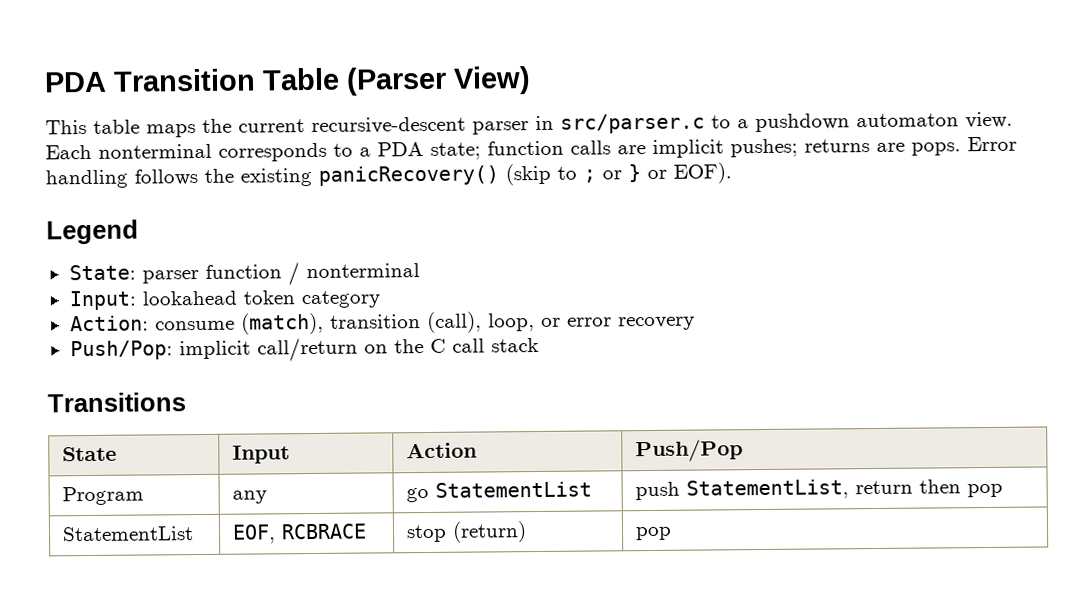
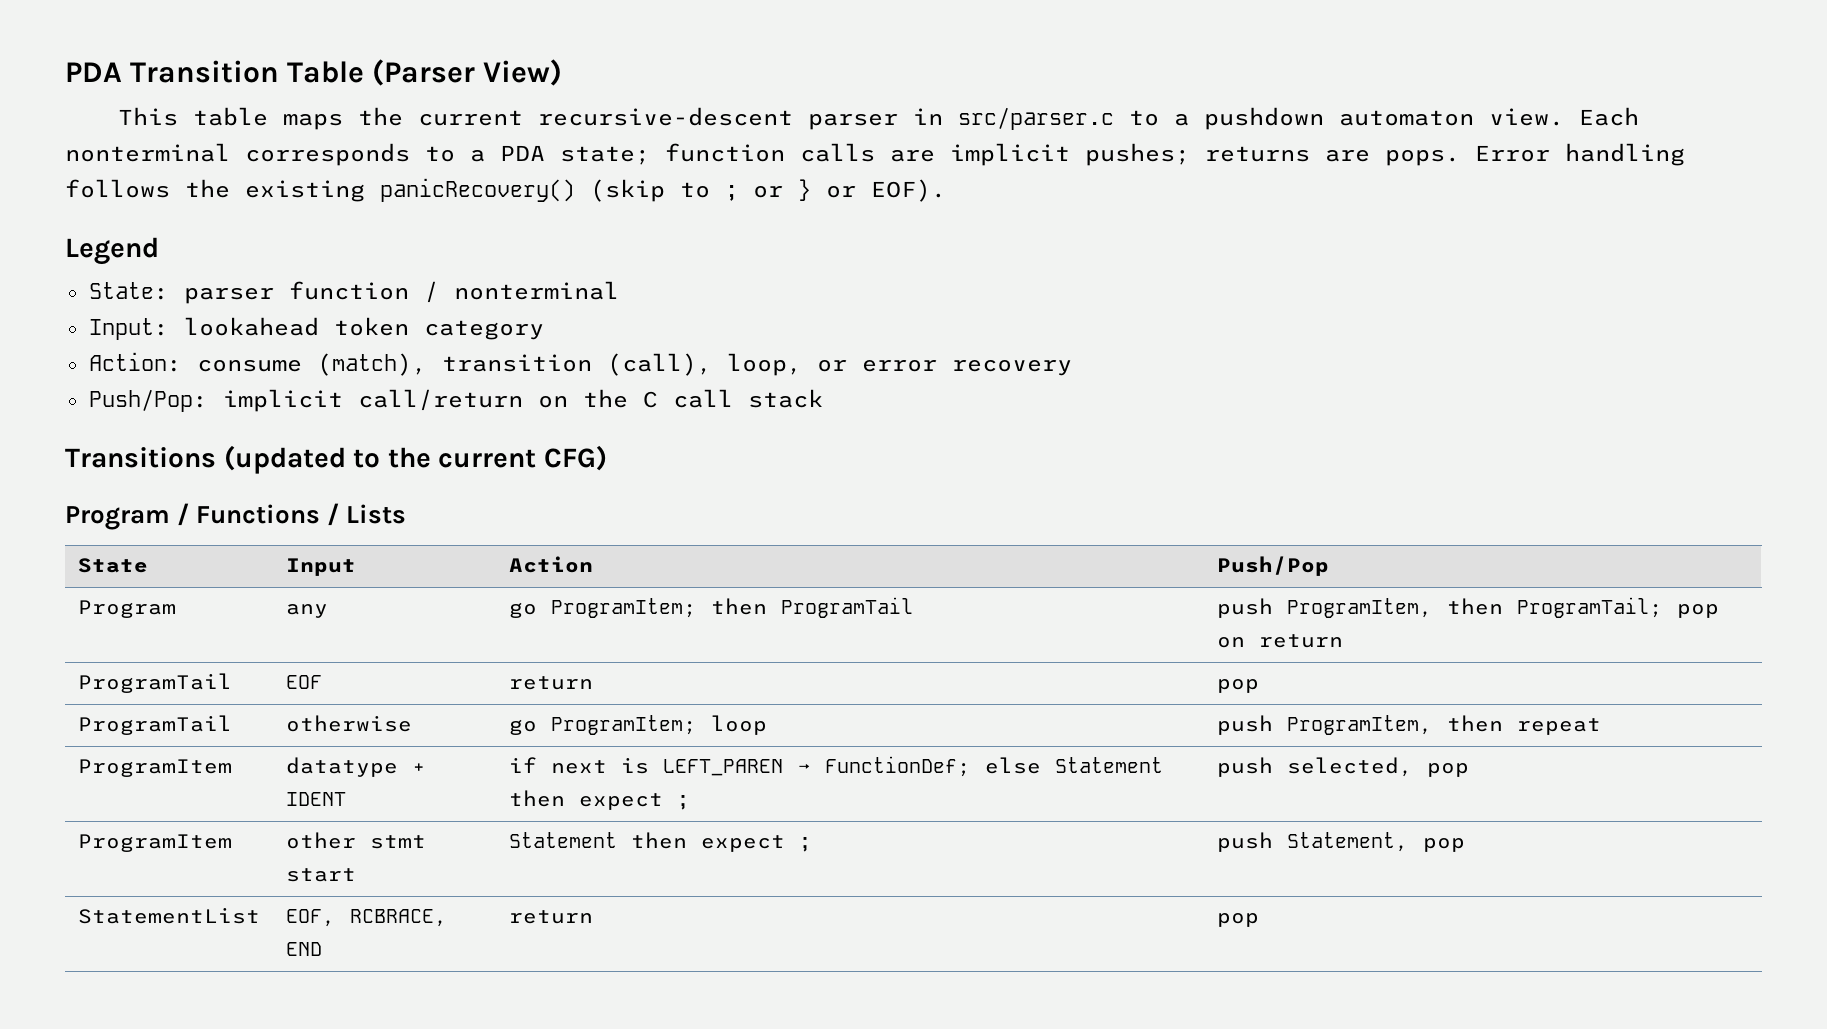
(186, 402) none -> [223,445,607,474] [65,503,407,530] (updated to the current CFG) // Program / Functions / Lists
[435,481,593,498] [635,479,962,501] StatementList | push StatementList, return then -> [550,597,913,618] [1216,597,1719,618] [1216,634,1343,648] [77,673,232,693] [285,675,322,689] [508,676,593,690] [1216,679,1259,693] [77,715,232,735] [285,715,412,732] [508,715,767,735] [1216,715,1601,735] [77,759,232,777] [285,757,426,777] [285,792,346,806] [508,756,1163,777] [508,790,689,810] [1216,757,1469,777] [77,834,232,852] [285,832,426,849] [285,868,356,882] [508,832,811,852] [1216,832,1409,852] ProgramItem; then ProgramTail | push ProgramItem, then ProgramTail; pop on return // ProgramTail | EOF | return | pop // ProgramTail | otherwise | go ProgramItem; loop | push ProgramItem, then repeat // ProgramItem | datatype + IDENT | if next is LEFT_PAREN → FunctionDef; else Statement then expect ; | push selected, pop // ProgramItem | other stmt start | Statement then expect ; | push Statement,
[281,523,368,540] [406,521,528,543] RCBRACE | stop (return) -> [349,909,448,927] [285,942,322,956] [508,910,593,924] RCBRACE, END | return

